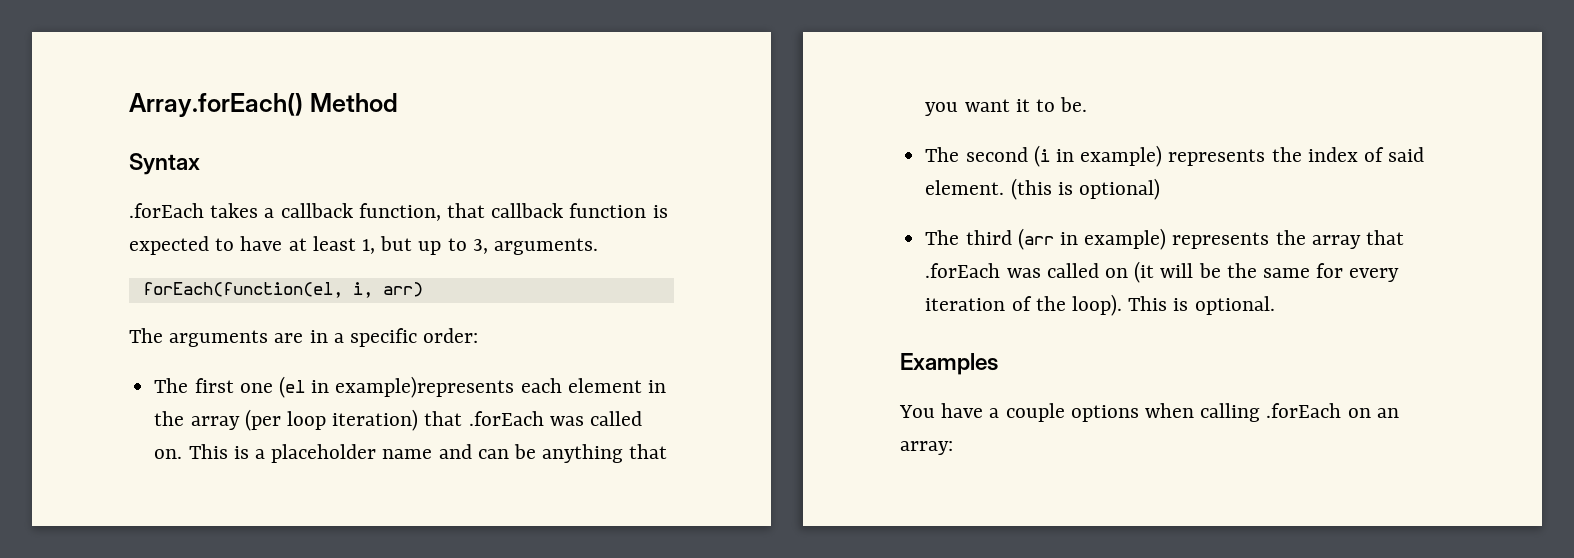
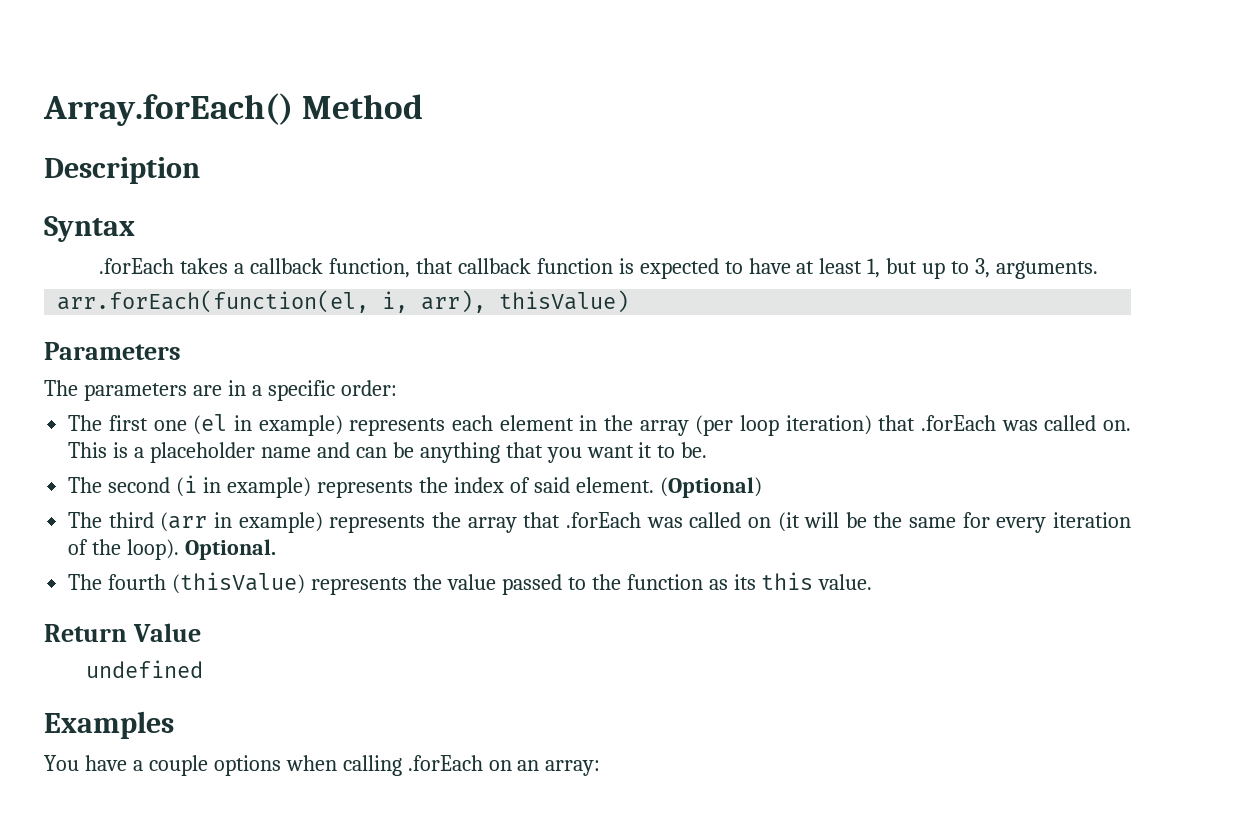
(398, 102) none -> [44,157,200,184] // Description
[142,282,423,298] [129,328,269,347] forEach(function(el, i, arr) // The arguments -> [57,290,630,313] [44,342,181,360] [44,380,187,401] arr.forEach(function(el, i, arr), thisValue) // Parameters // The parameters
[335,376,515,398] example)represents -> [258,415,446,436] example) represents
[1010,178,1160,200] (this is optional) -> [659,477,762,498] (Optional)
[1128,296,1275,315] This is optional. -> [185,539,277,560] [68,572,873,595] [44,623,201,642] [86,660,204,678] Optional. // The fourth (thisValue) represents the value passed to the function as its this value. // Return Value // undefined

